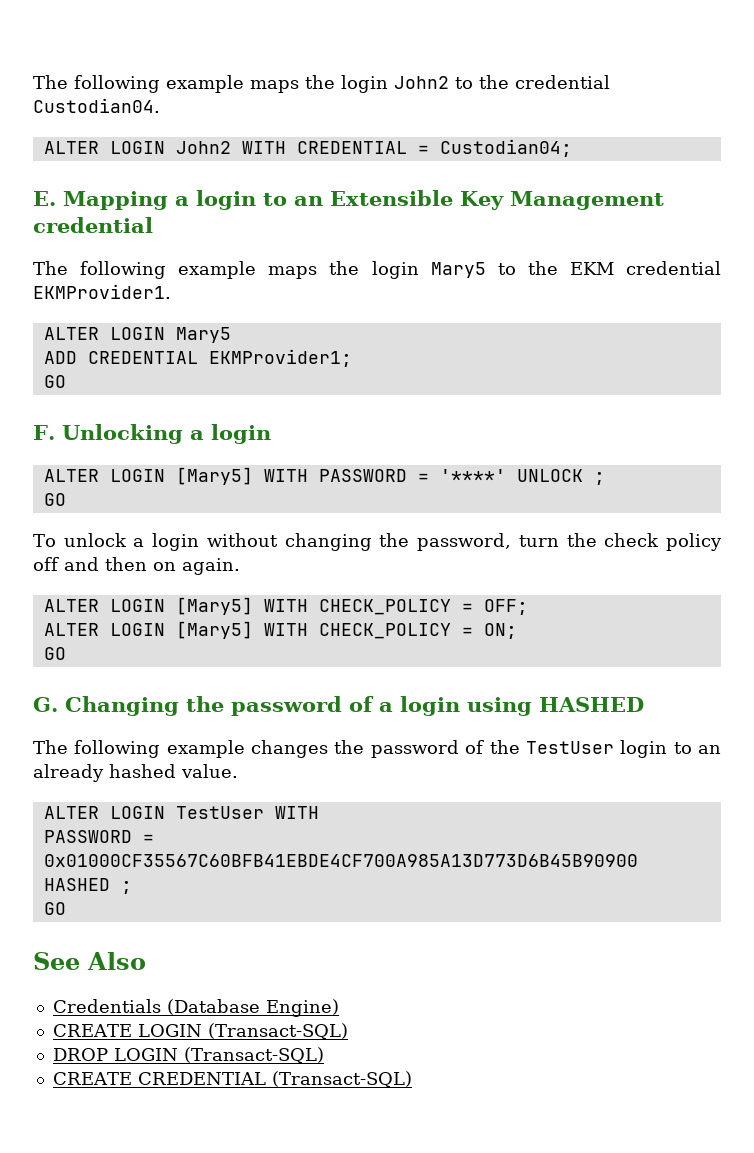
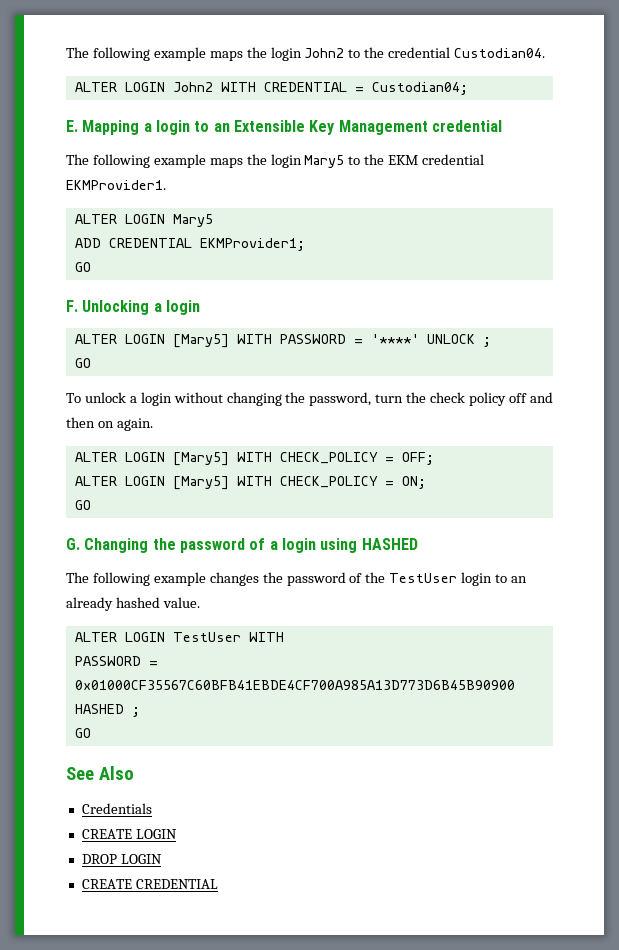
[166,999,339,1017] (Database Engine) -> (152, 808) none
[207,1023,348,1040] (Transact-SQL) -> (177, 834) none
[183,1047,324,1064] (Transact-SQL) -> (162, 859) none
[271,1071,412,1088] (Transact-SQL) -> (218, 884) none

